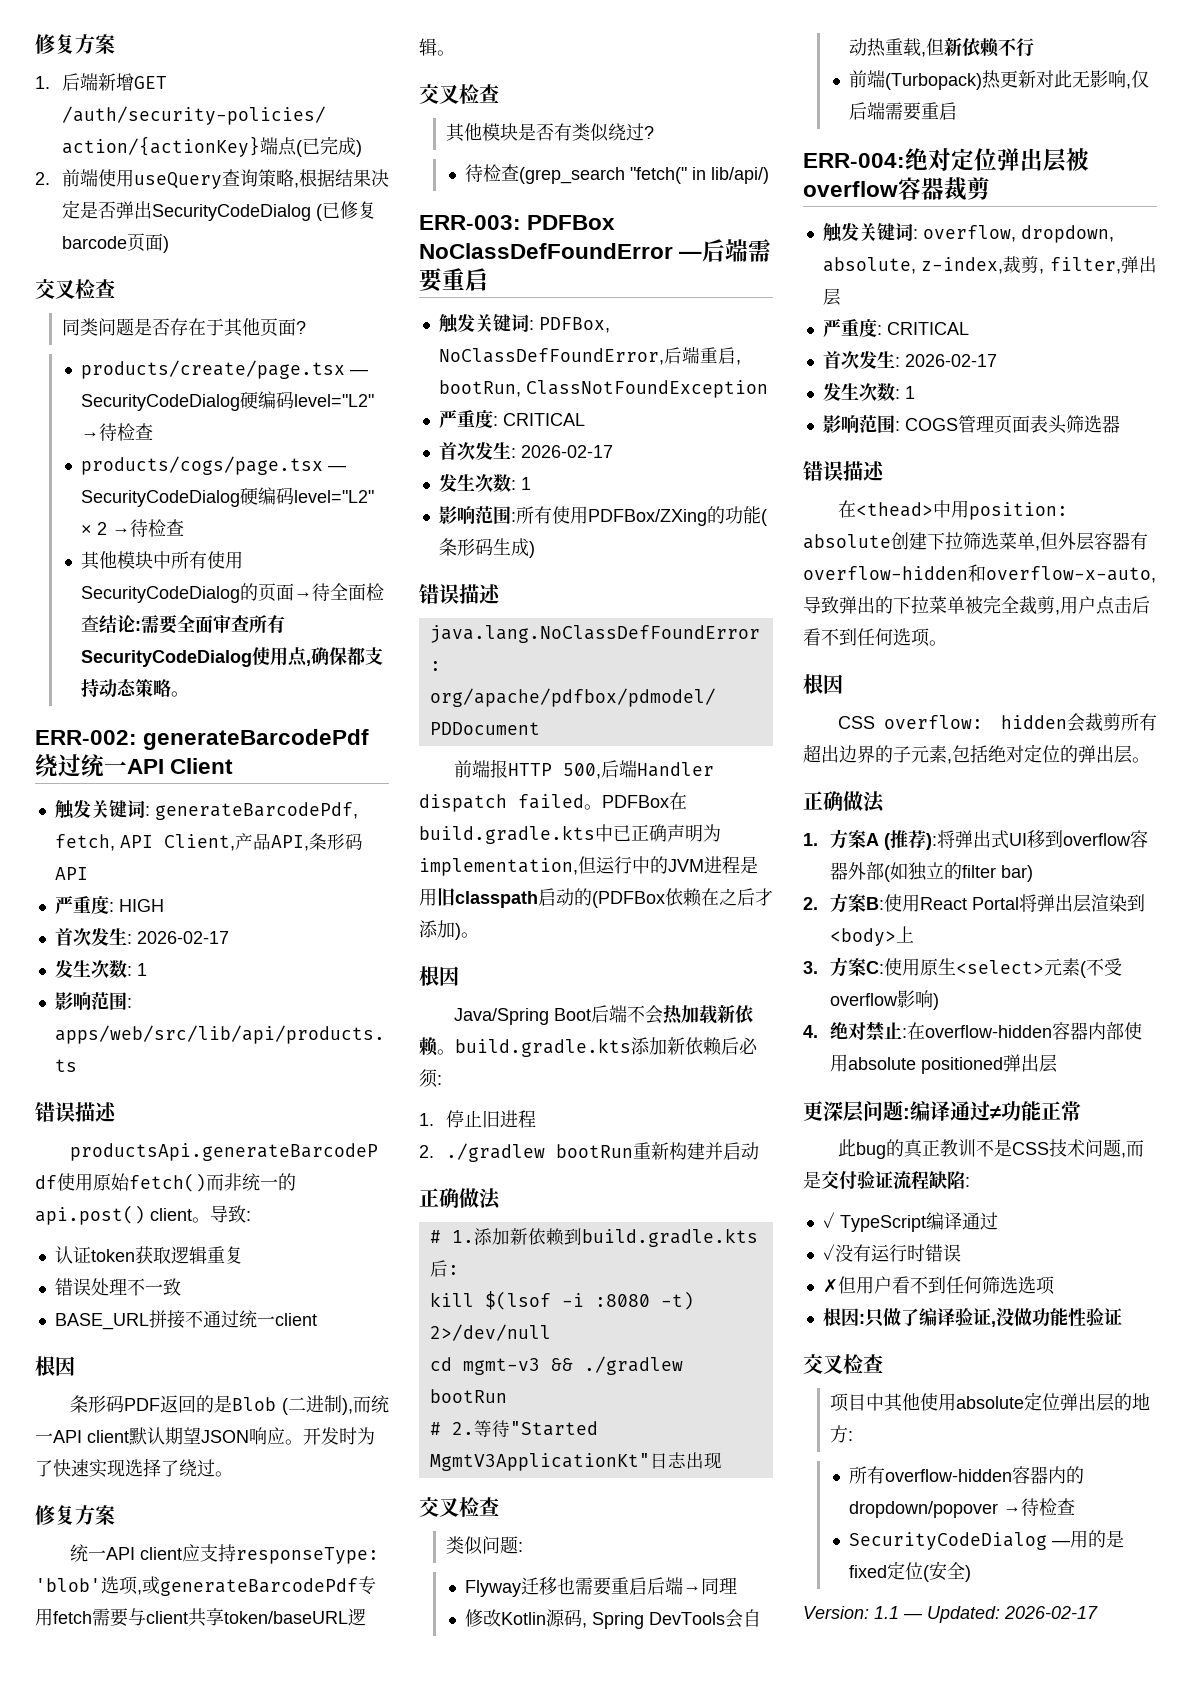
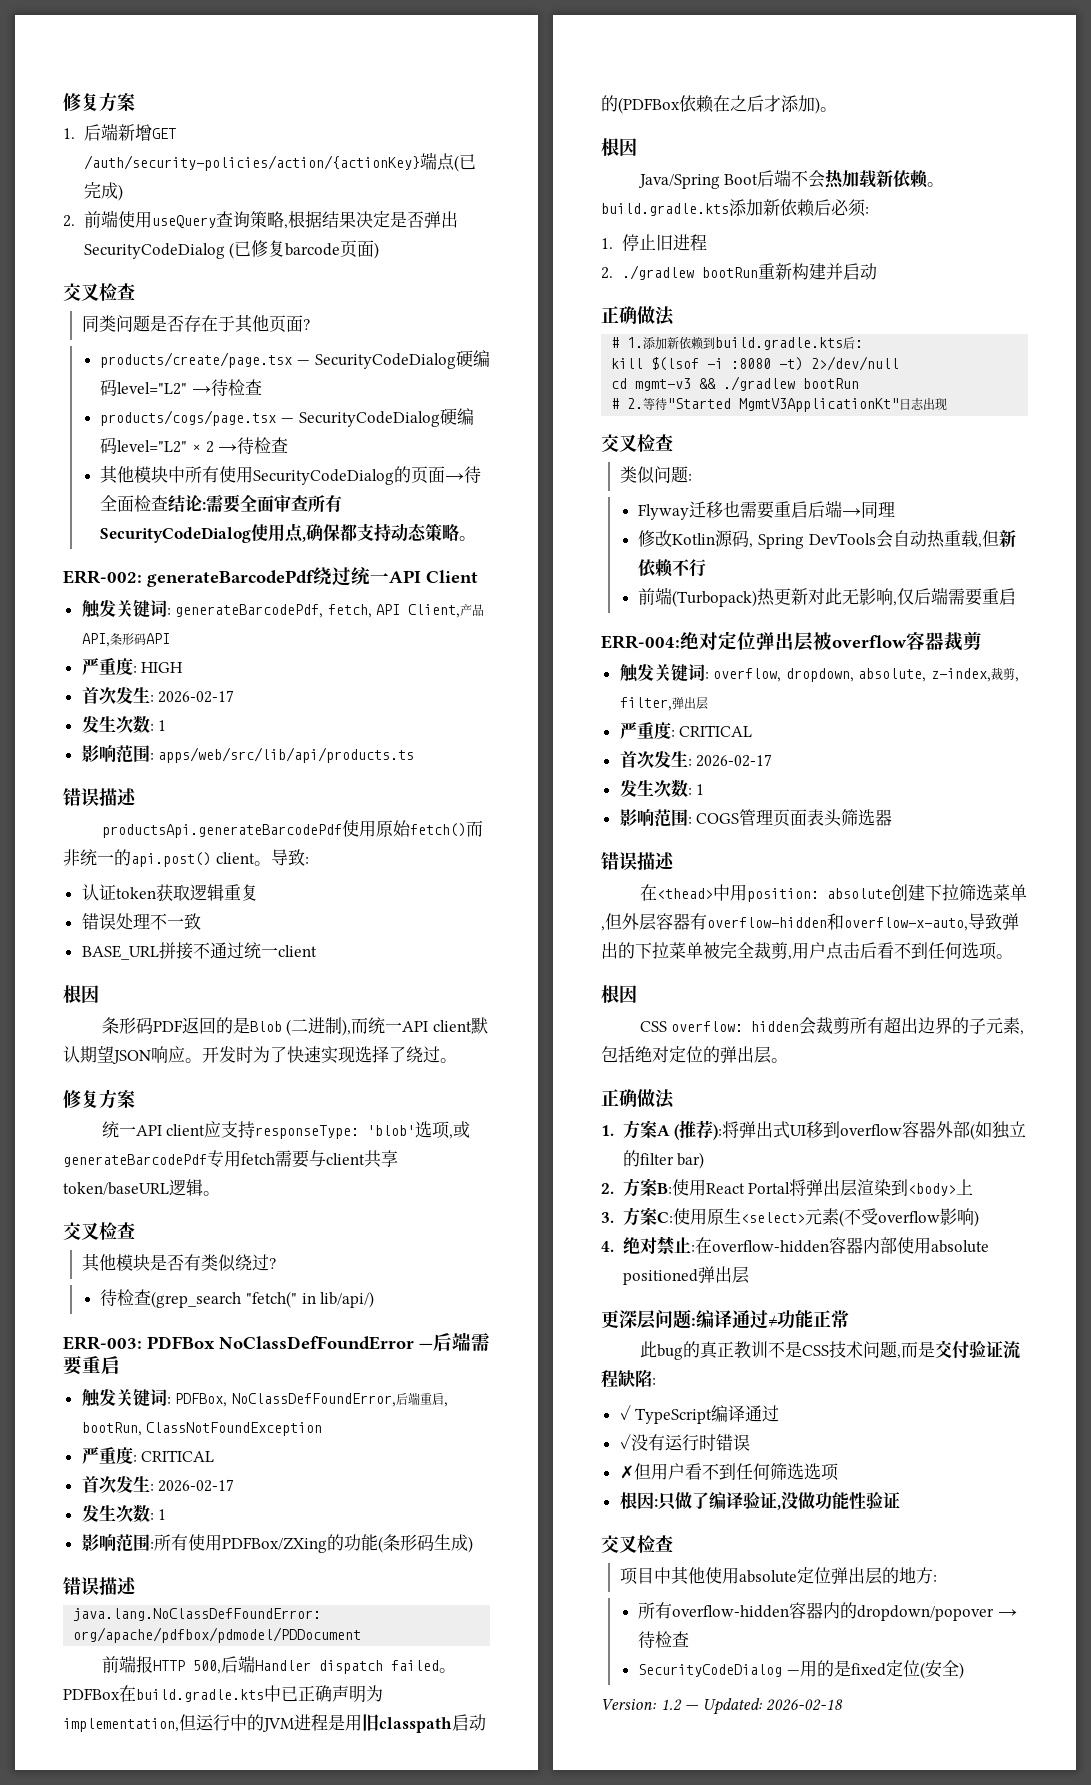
[874,1606,899,1619] 1.1 -> [660,1699,682,1711] 1.2
[1004,1606,1098,1619] 2026-02-17 -> [766,1699,844,1711] 2026-02-18

